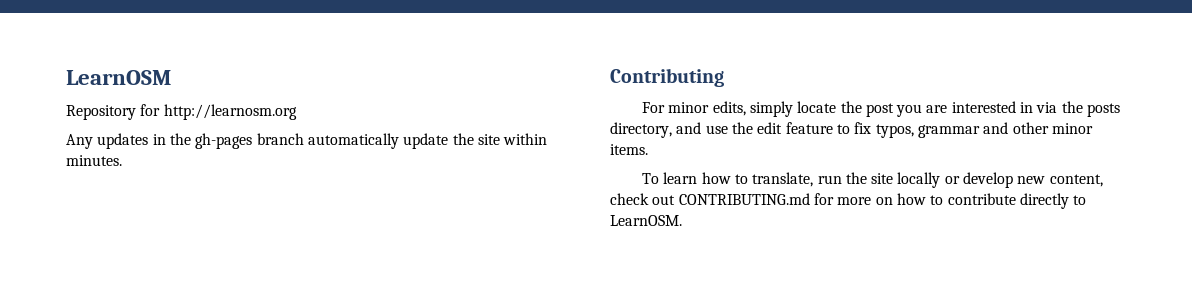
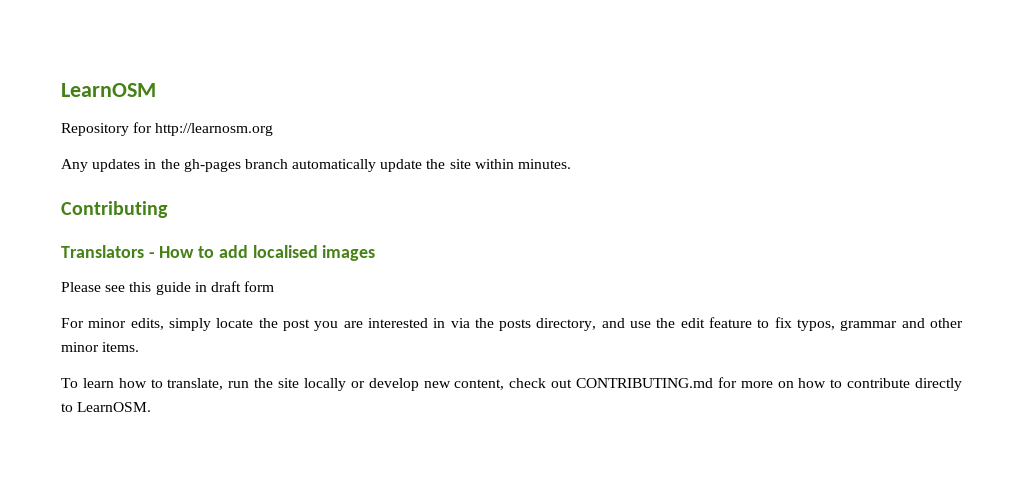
(724, 77) none -> [61,245,376,261] [61,281,275,295] // Translators - How to add localised images // Please see this guide in draft form

